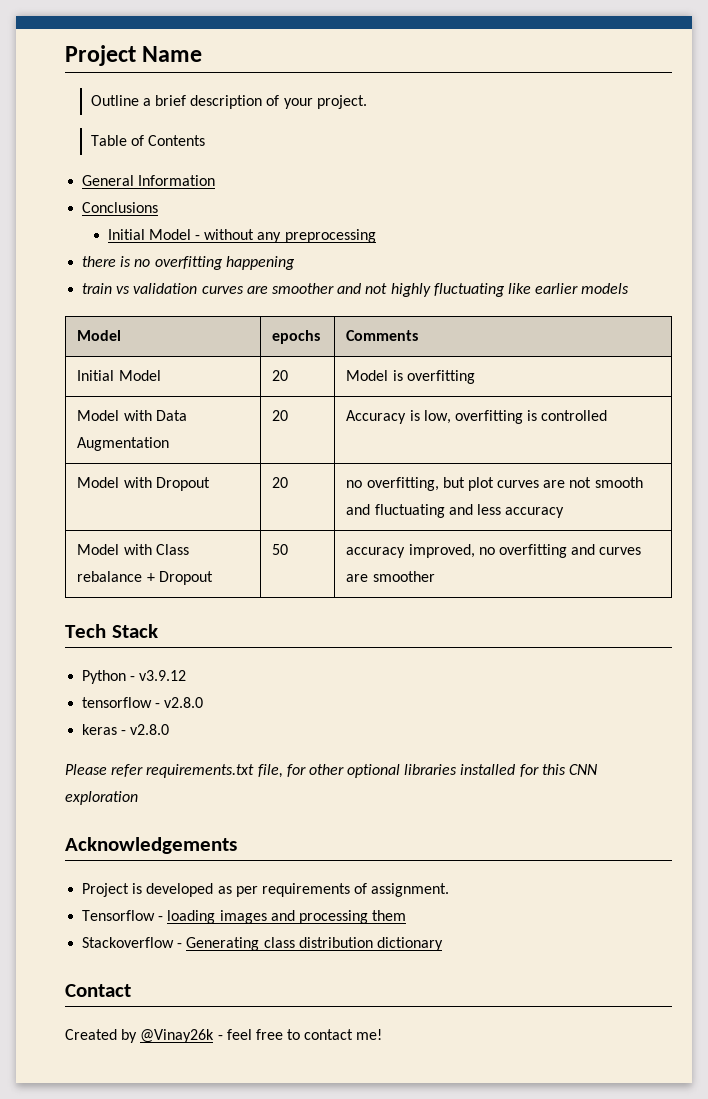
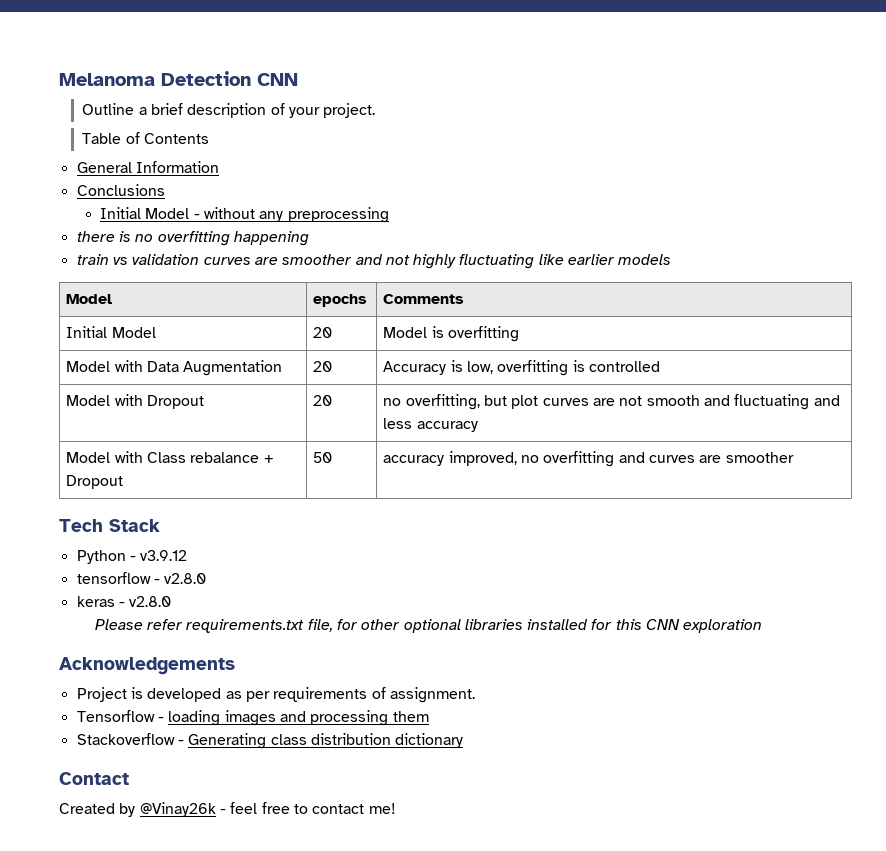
[65,45,203,66] Project Name -> [59,71,298,86] Melanoma Detection CNN

